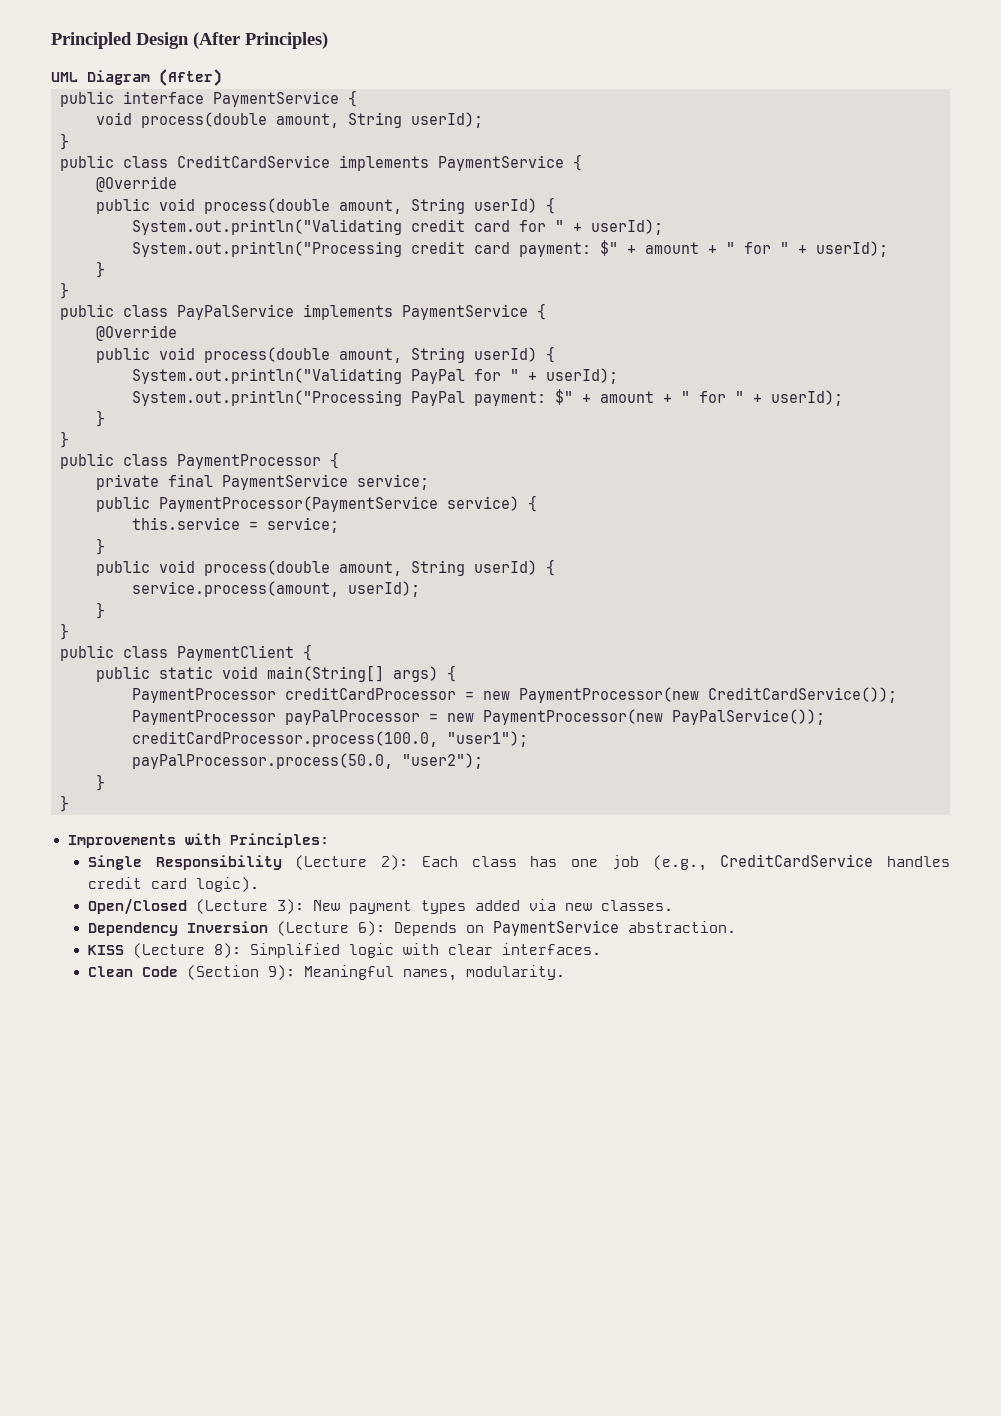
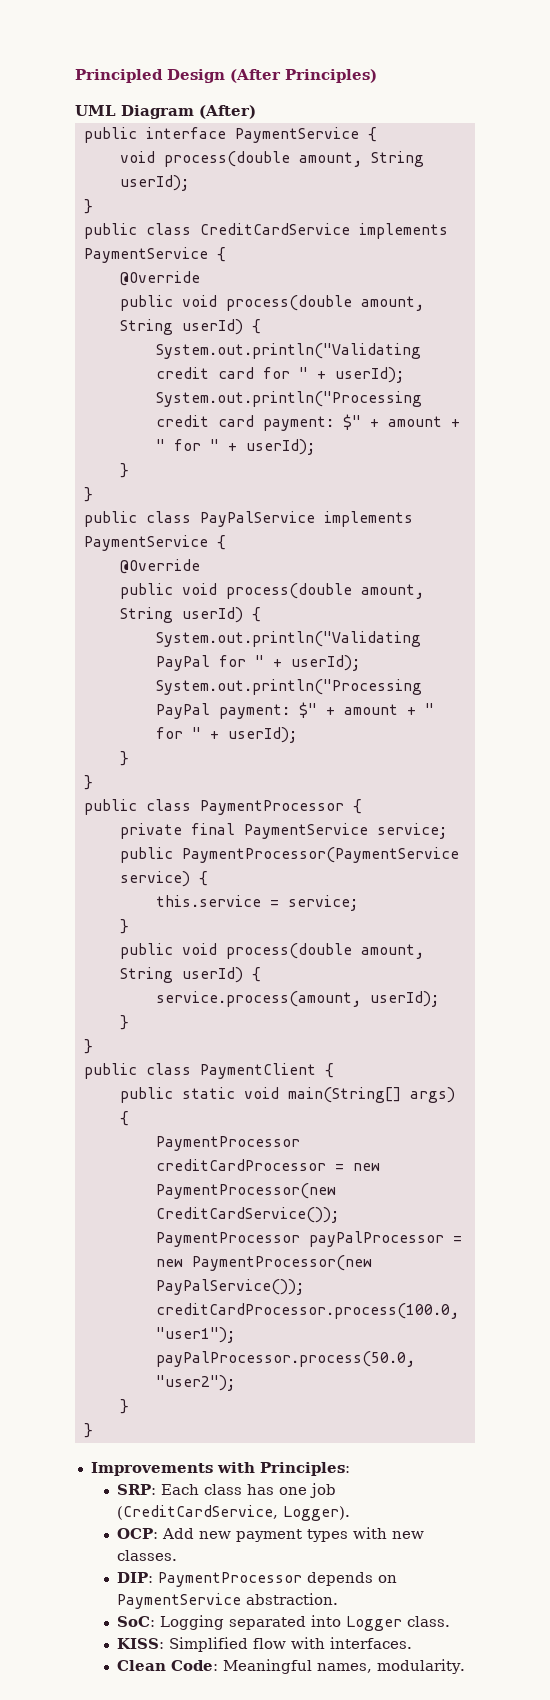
[87,855,408,870] Single Responsibility (Lecture 2): -> [117,1484,157,1495] SRP:
[652,854,951,871] [87,877,259,892] [87,898,673,915] [87,920,736,936] [87,943,493,958] (e.g., CreditCardService handles credit card logic). // Open/Closed (Lecture 3): New payment types added via new classes. // Dependency Inversion (Lecture 6): Depends on PaymentService abstraction. // KISS (Lecture 8): Simplified logic with clear -> [117,1505,351,1521] [117,1527,425,1542] [117,1550,178,1561] [117,1572,398,1587] [117,1593,339,1609] [117,1615,451,1631] [117,1637,326,1652] (CreditCardService, Logger). // OCP: Add new payment types with new classes. // DIP: PaymentProcessor depends on PaymentService abstraction. // SoC: Logging separated into Logger class. // KISS: Simplified flow with
[141,965,295,980] Code (Section 9): -> [171,1660,219,1671] Code:

